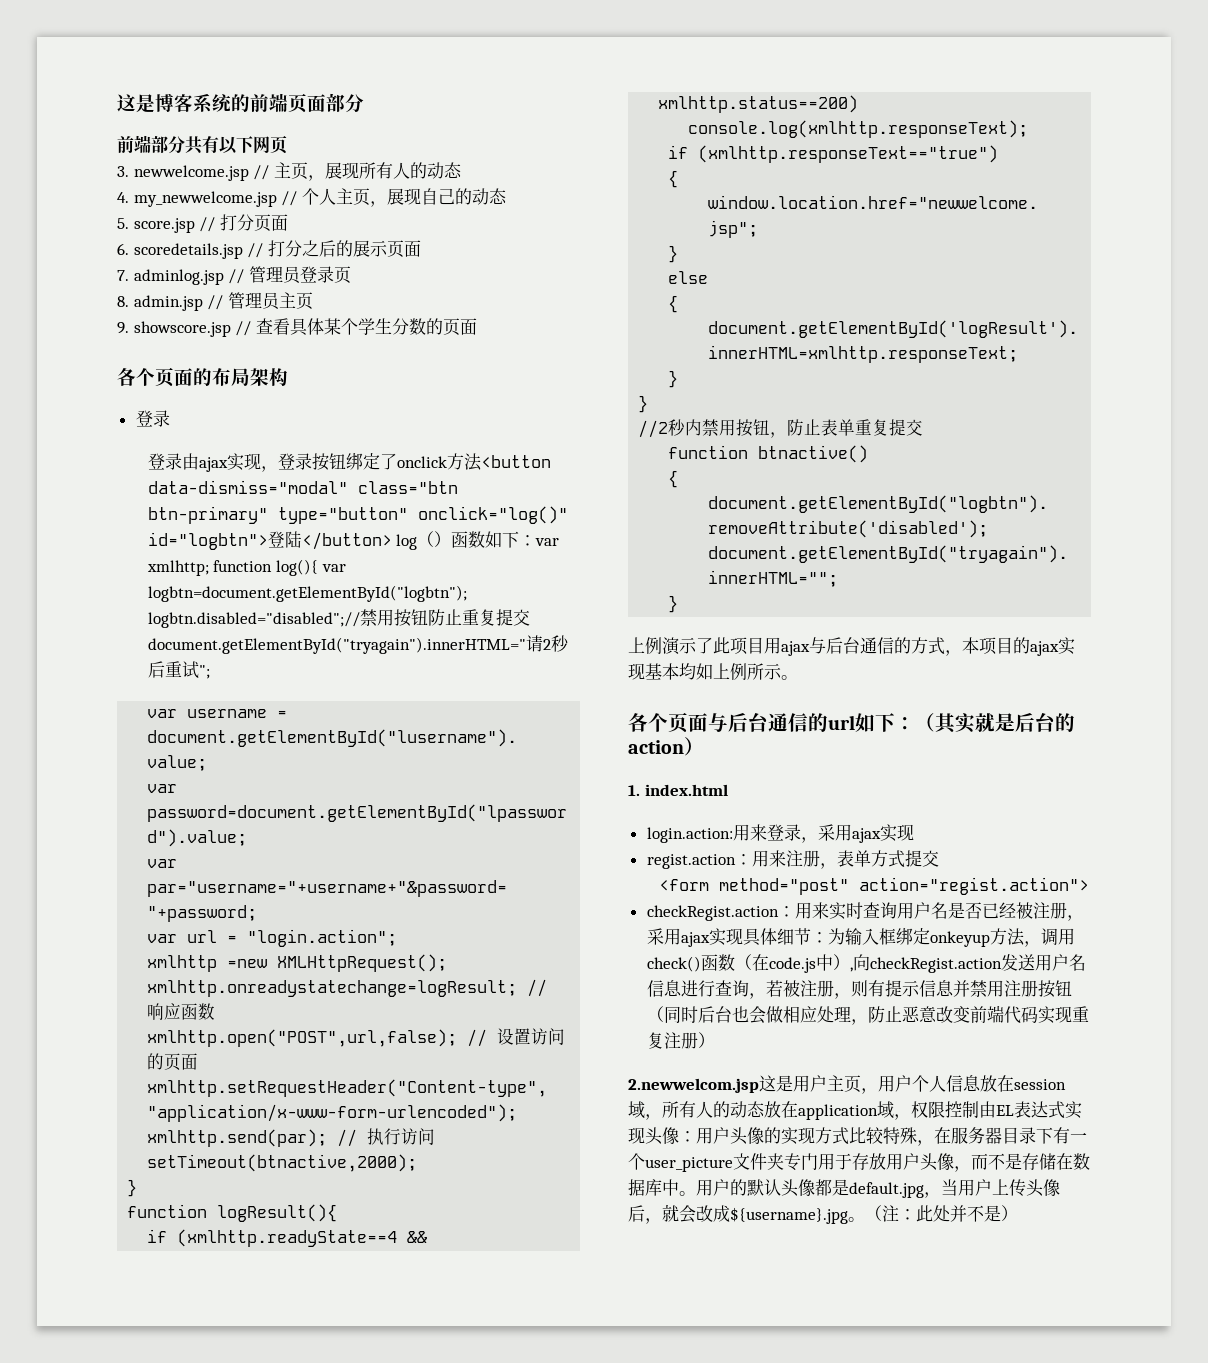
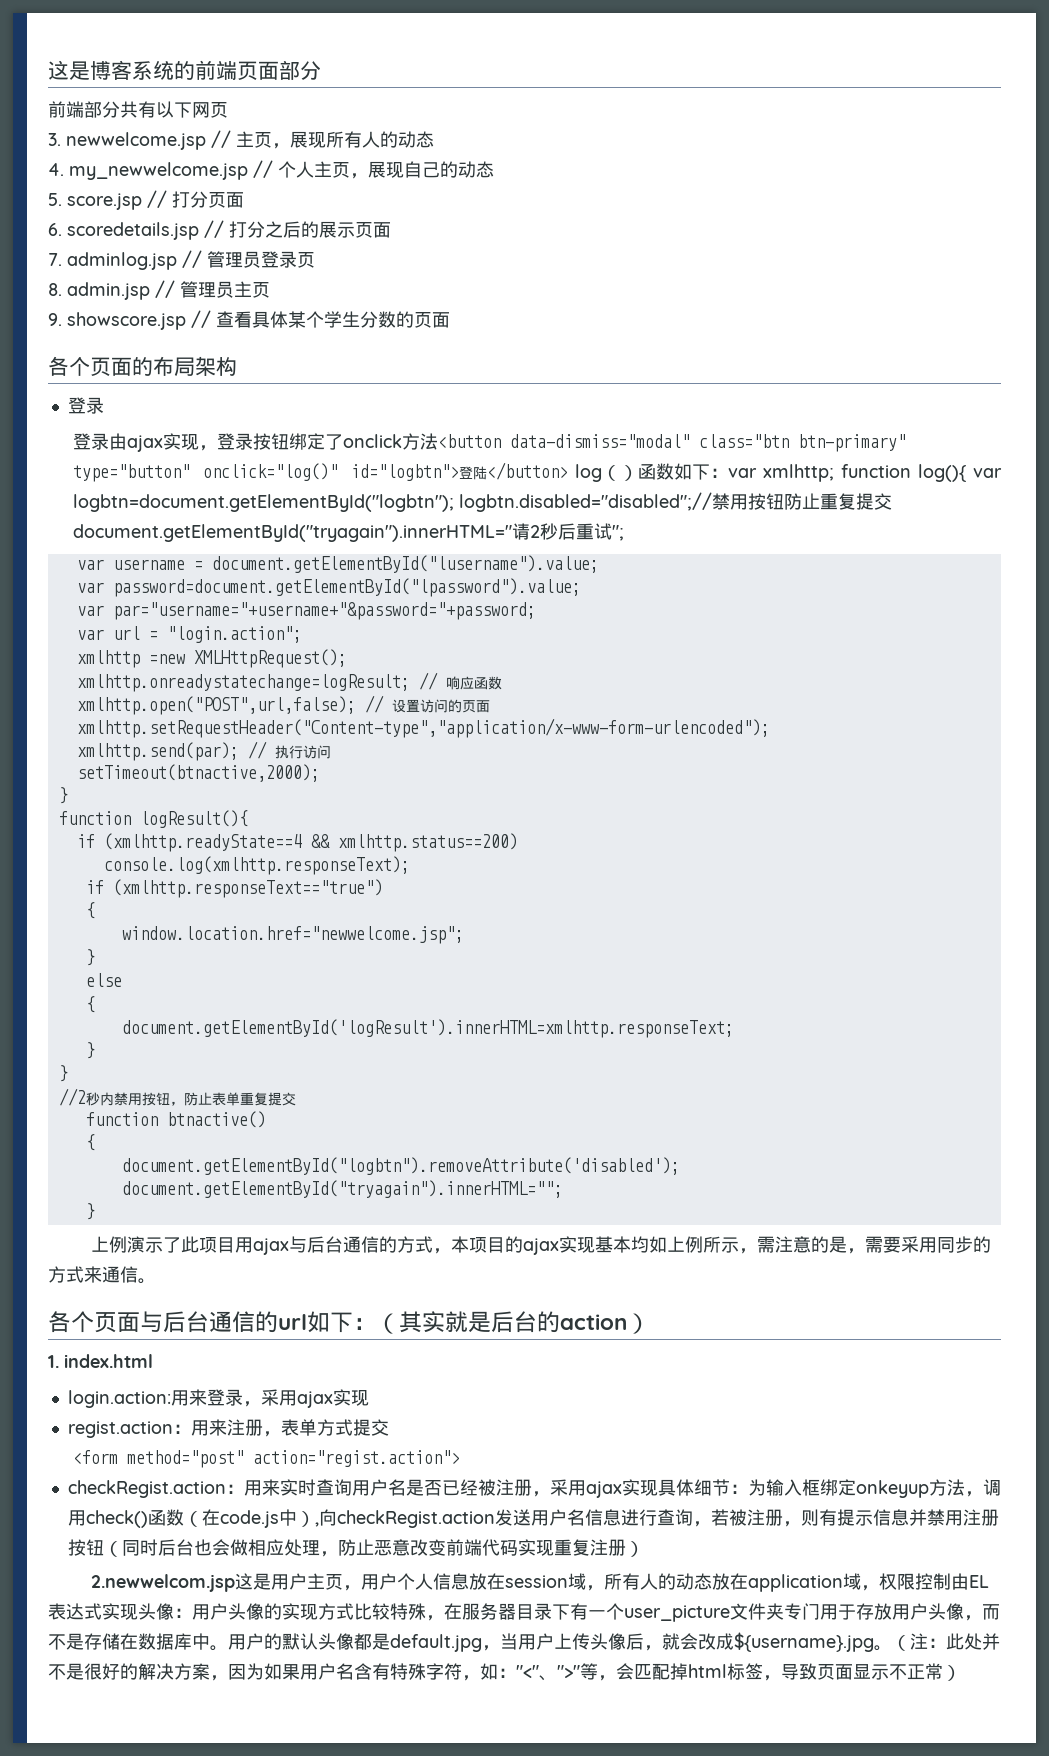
(782, 671) none -> [738,1236,991,1254] [48,1266,138,1283] ，需注意的是，需要采用同步的方式来通信
(1001, 1213) none -> [84,1663,943,1681] 很好的解决方案，因为如果用户名含有特殊字符，如："<"、">"等，会匹配掉html标签，导致页面显示不正常

